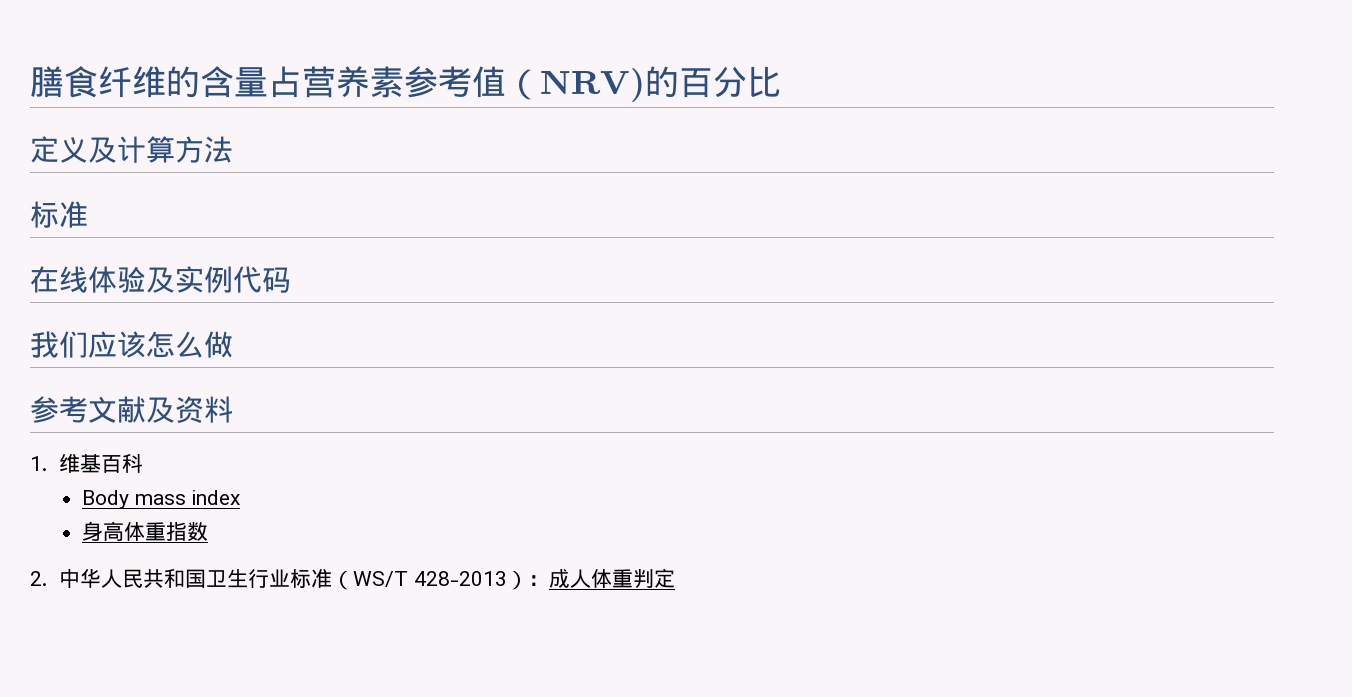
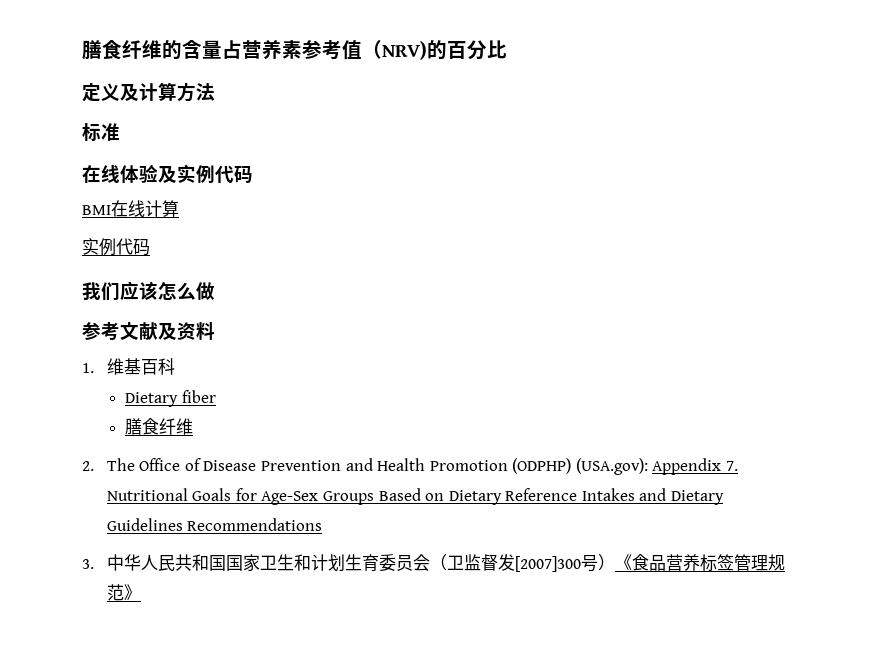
(291, 280) none -> [82,200,179,217] [82,238,150,256] // BMI在线计算 // 实例代码
[81,490,240,509] [81,521,208,541] [30,568,675,590] Body mass index // 身高体重指数 // 2.中华人民共和国卫生行业标准（WS/T 428-2013）：成人体重判定 -> [125,390,216,407] [125,418,194,435] [82,458,739,475] [106,488,725,505] [106,518,323,531] [82,554,785,572] [106,584,141,601] Dietary fiber // 膳食纤维 // 2. The Office of Disease Prevention and Health Promotion (ODPHP) (USA.gov): Appendix 7. Nutritional Goals for Age-Sex Groups Based on Dietary Reference Intakes and Dietary Guidelines Recommendations // 3.中华人民共和国国家卫生和计划生育委员会（卫监督发[2007]300号）《食品营养标签管理规范》

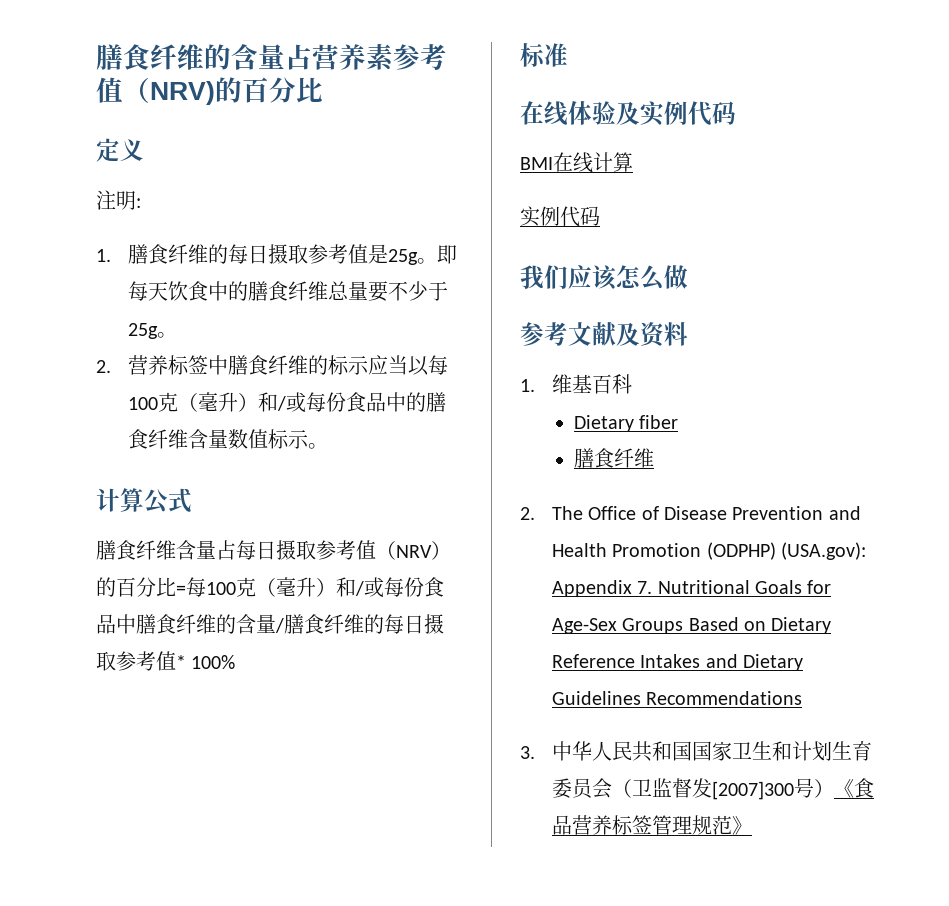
[120,82,215,102] 及计算方法 -> [96,190,141,210] [96,244,457,265] [127,281,448,302] [127,323,177,339] [96,355,448,376] [127,392,446,413] [127,429,328,449] [96,488,192,514] [96,540,451,560] [96,577,444,598] [96,614,444,634] [96,651,236,671] // 注明: // 1.膳食纤维的每日摄取参考值是25g。即每天饮食中的膳食纤维总量要不少于25g。 // 2.营养标签中膳食纤维的标示应当以每100克（毫升）和/或每份食品中的膳食纤维含量数值标示。 // 计算公式 // 膳食纤维含量占每日摄取参考值（NRV）的百分比=每100克（毫升）和/或每份食品中膳食纤维的含量/膳食纤维的每日摄取参考值* 100%

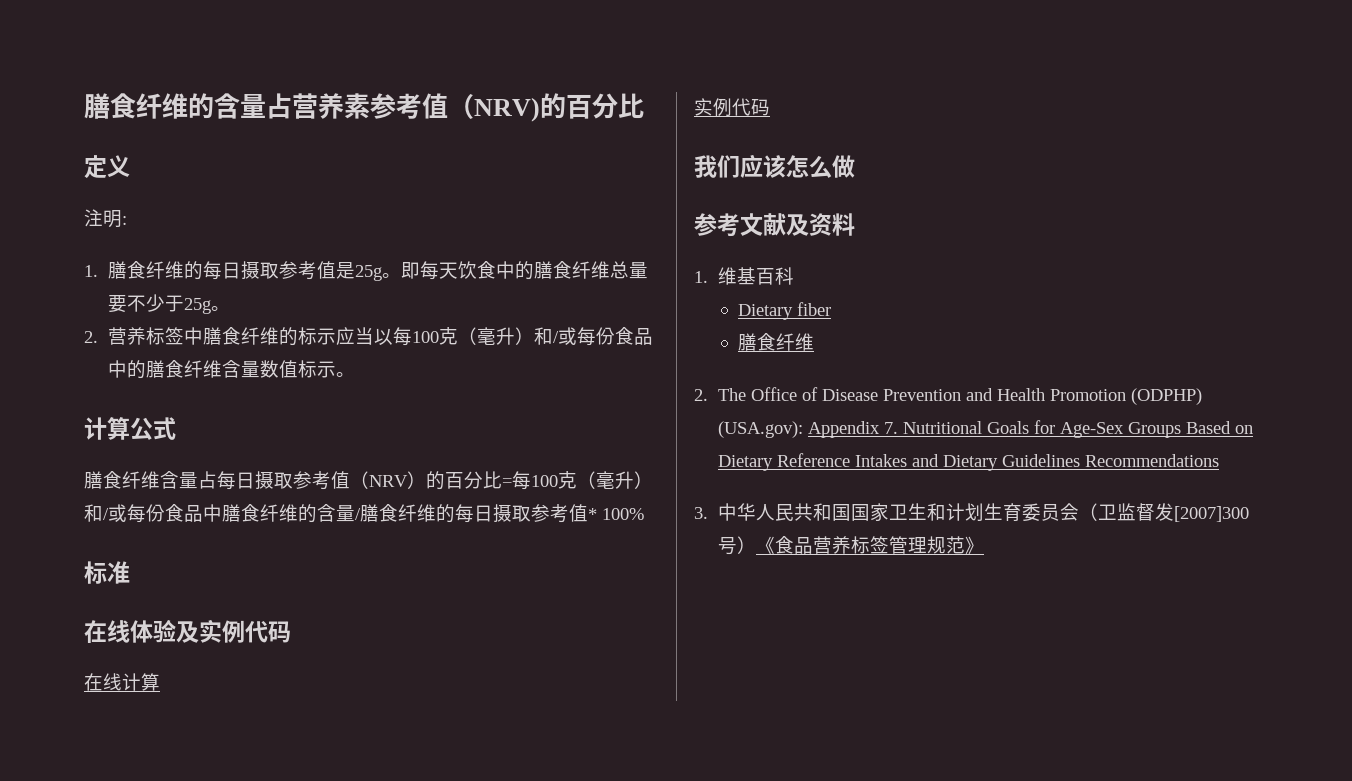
[520,157,553,170] BMI -> (291, 632) none

